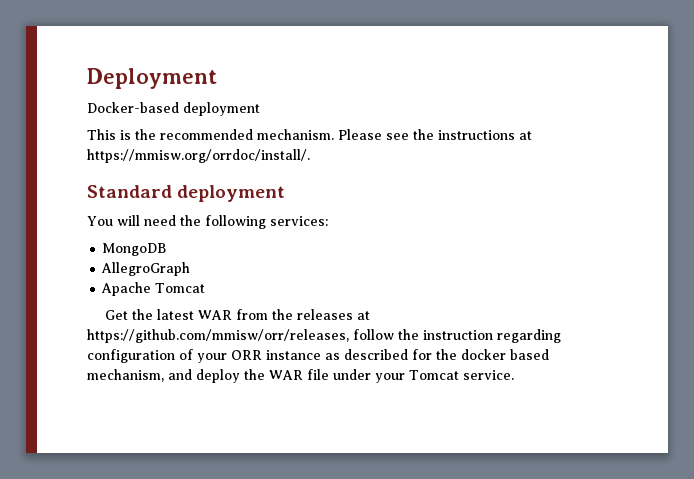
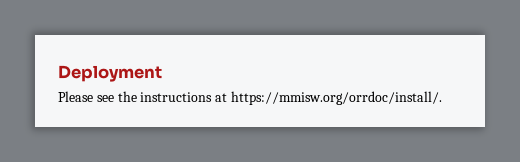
[87,102,260,116] [87,129,334,140] Docker-based deployment // This is the recommended mechanism. -> (162, 73) none
[87,185,286,202] [87,215,328,229] [102,243,167,256] [101,262,191,276] [101,282,206,296] [105,309,371,320] [87,329,561,343] [87,349,549,363] [87,369,514,383] // Standard deployment // You will need the following services: // MongoDB // AllegroGraph // Apache Tomcat // Get the latest WAR from the releases at https://github.com/mmisw/orr/releases, follow the instruction regarding configuration of your ORR instance as described for the docker based mechanism, and deploy the WAR file under your Tomcat service. -> (442, 98) none

